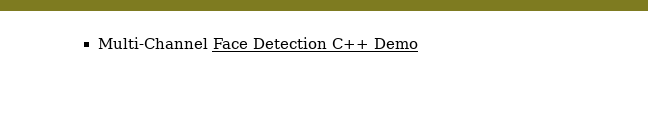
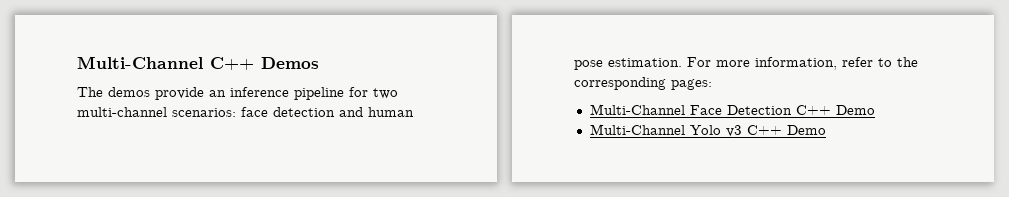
[97,37,208,49] Multi-Channel -> [77,56,319,70] [77,87,398,100] [77,107,414,117] [574,57,918,70] [574,77,712,90] [589,104,685,115] Multi-Channel C++ Demos // The demos provide an inference pipeline for two multi-channel scenarios: face detection and human pose estimation. For more information, refer to the corresponding pages: // Multi-Channel
(419, 43) none -> [589,124,826,137] // Multi-Channel Yolo v3 C++ Demo

